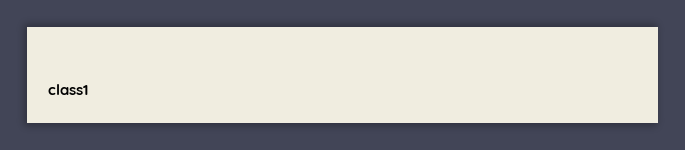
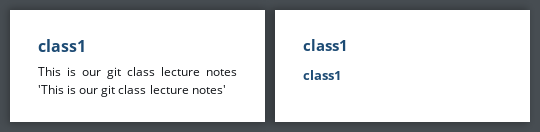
[48,84,88,95] class1 -> [38,39,86,52] [38,67,237,79] [38,85,226,97] [303,39,348,51] [303,70,341,80] class1 // This is our git class lecture notes 'This is our git class lecture notes' // class1 // class1

